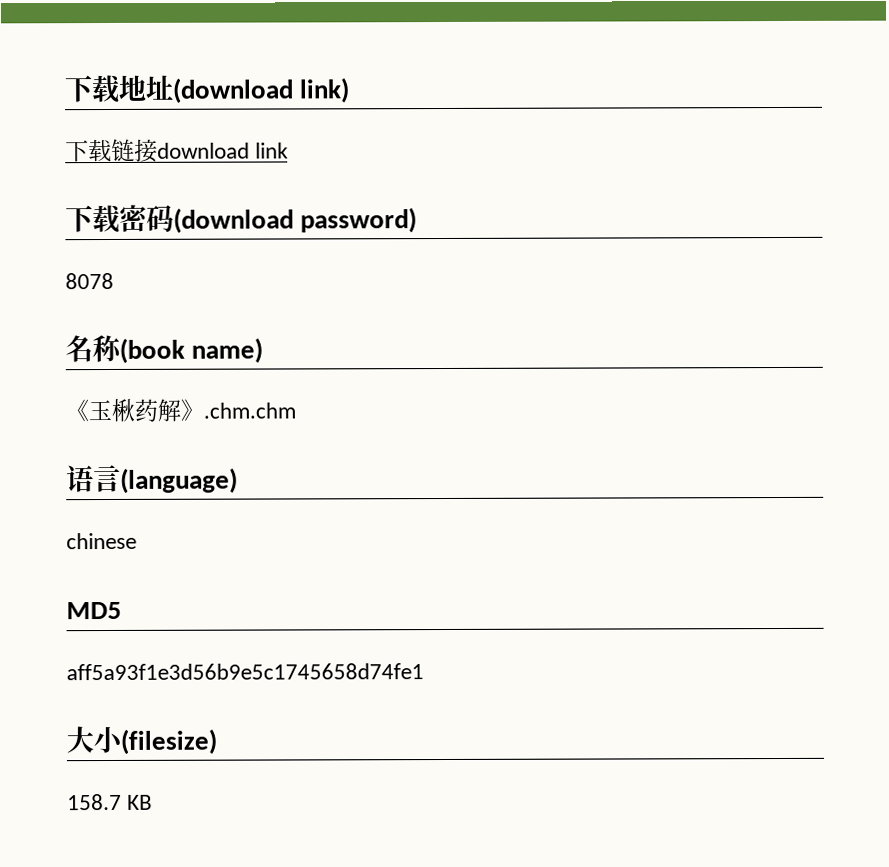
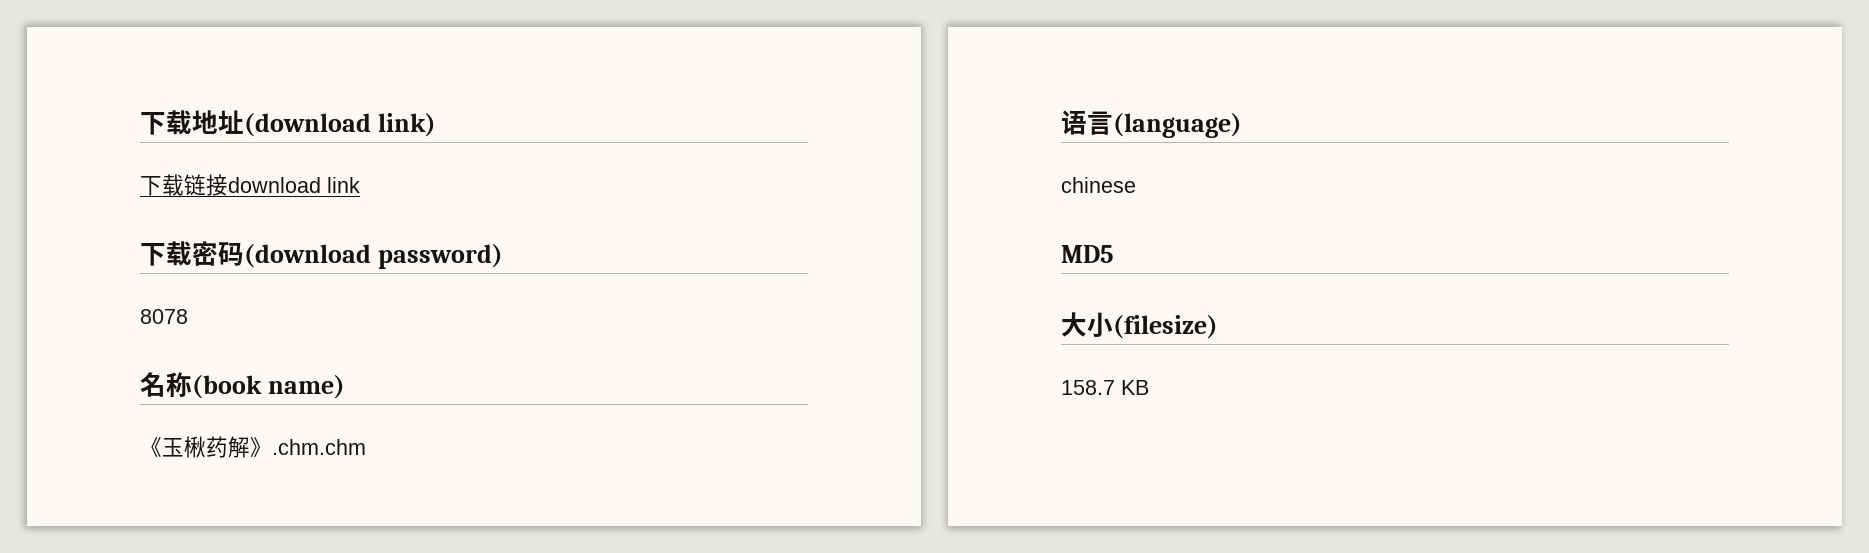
[66,663,424,681] // aff5a93f1e3d56b9e5c1745658d74fe1 -> (1114, 254) none

